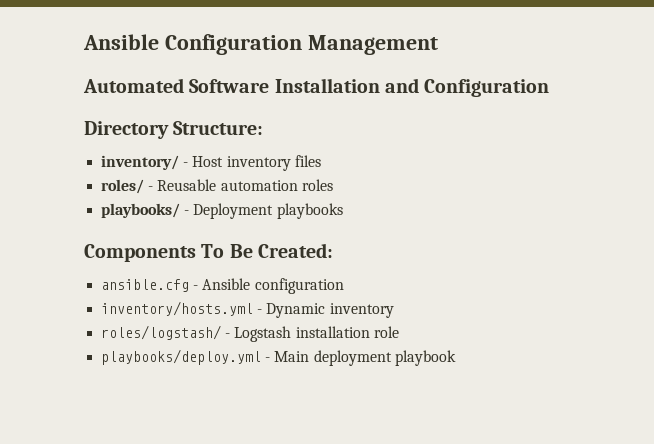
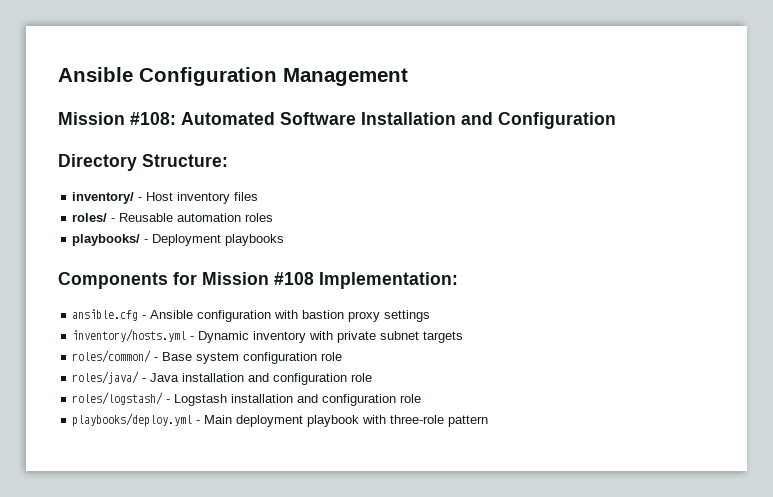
(438, 45) none -> [58,112,176,125] Mission #108:
[201,243,333,258] To Be Created: -> [173,272,458,289] for Mission #108 Implementation:
(344, 286) none -> [274,310,431,322] with bastion proxy settings
(394, 310) none -> [309,331,464,343] [72,350,343,364] [72,371,373,385] with private subnet targets // roles/common/ - Base system configuration role // roles/java/ - Java installation and configuration role
(370, 332) none -> [297,394,397,406] and configuration
(456, 358) none -> [362,415,489,427] with three-role pattern

